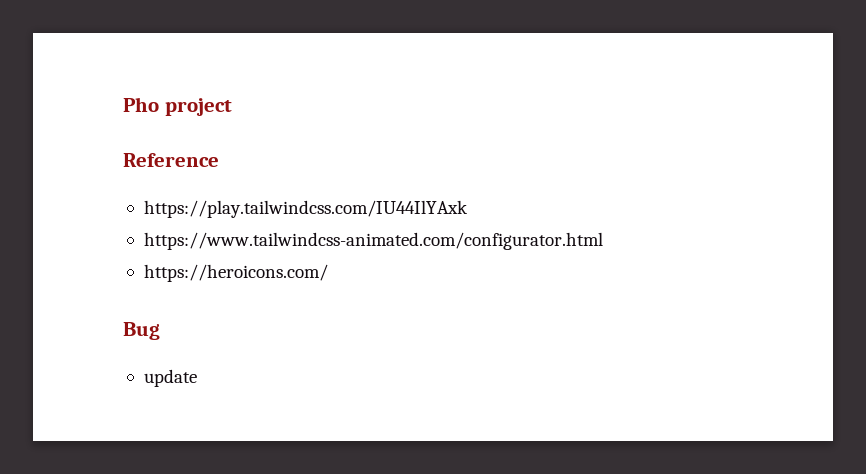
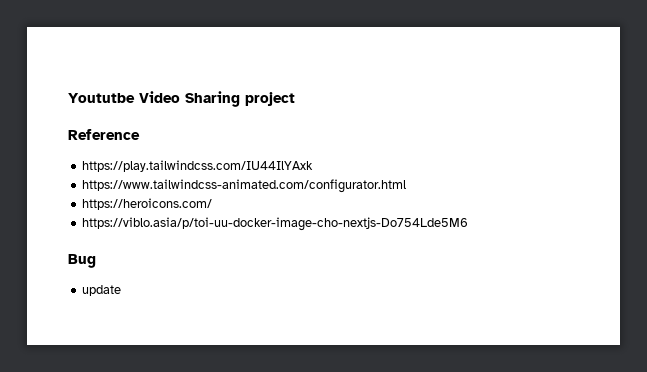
[123,97,159,112] Pho -> [68,91,240,107] Yoututbe Video Sharing
(328, 273) none -> [82,217,469,231] // https://viblo.asia/p/toi-uu-docker-image-cho-nextjs-Do754Lde5M6

